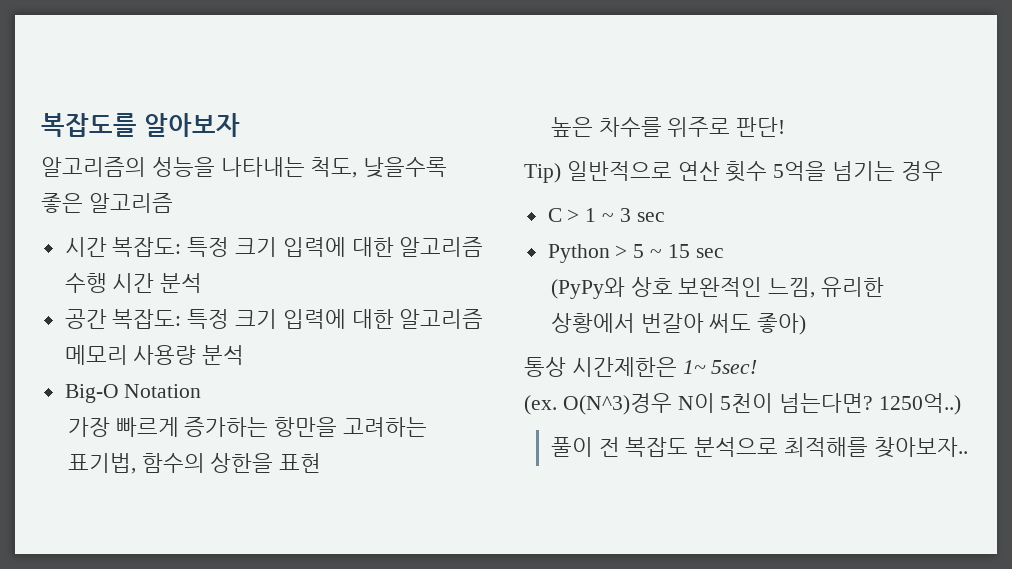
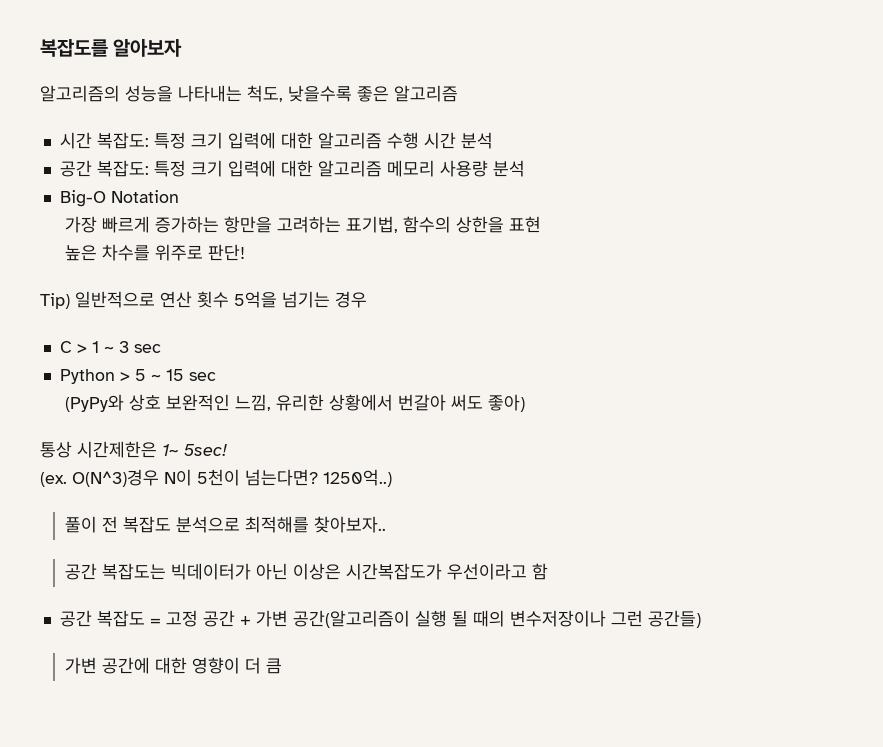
(968, 447) none -> [65,563,549,580] [59,610,701,628] [65,657,283,674] // 공간 복잡도는 빅데이터가 아닌 이상은 시간복잡도가 우선이라고 함 // 공간 복잡도 = 고정 공간 + 가변 공간(알고리즘이 실행 될 때의 변수저장이나 그런 공간들) // 가변 공간에 대한 영향이 더 큼

